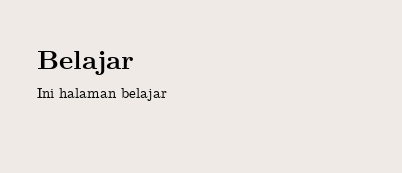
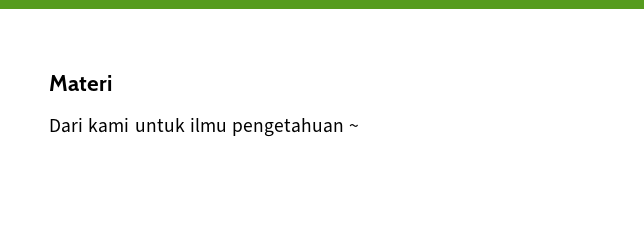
[37,51,134,75] [37,88,167,101] Belajar // Ini halaman belajar -> [49,75,112,91] [49,117,360,137] Materi // Dari kami untuk ilmu pengetahuan ~

